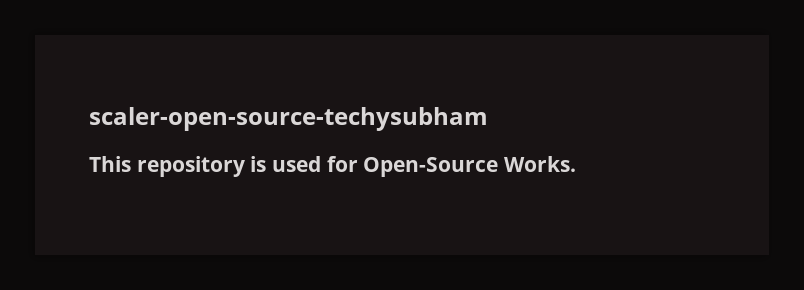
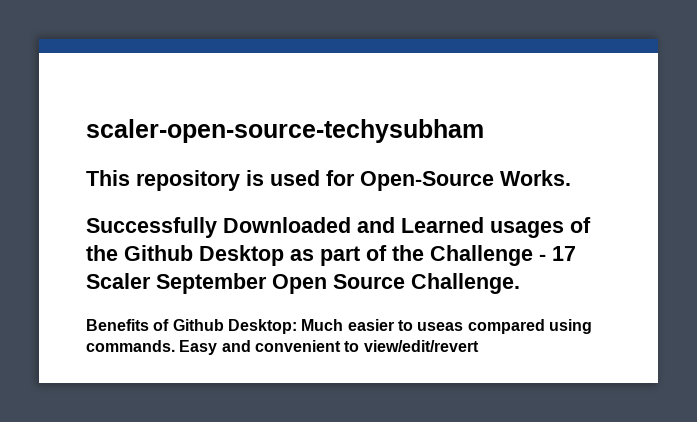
(577, 164) none -> [86,217,591,238] [86,245,576,266] [86,273,520,294] [86,319,592,334] [86,340,479,355] // Successfully Downloaded and Learned usages of the Github Desktop as part of the Challenge - 17 Scaler September Open Source Challenge. // Benefits of Github Desktop: Much easier to useas compared using commands. Easy and convenient to view/edit/revert

